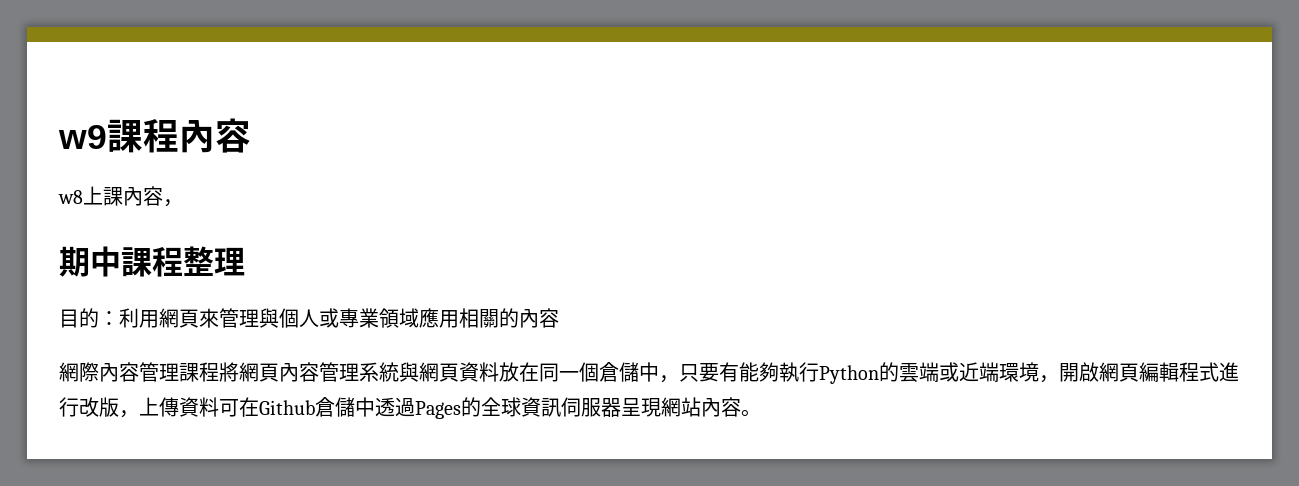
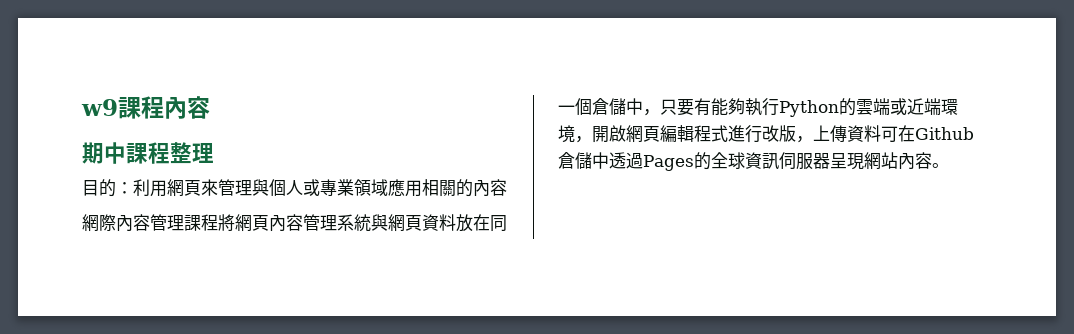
[58,186,183,207] // w8上課內容， -> (210, 107) none

